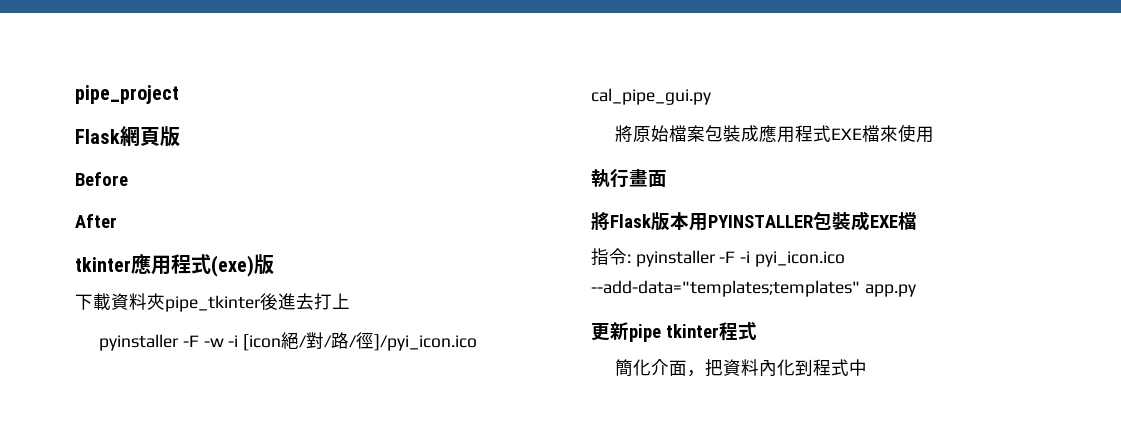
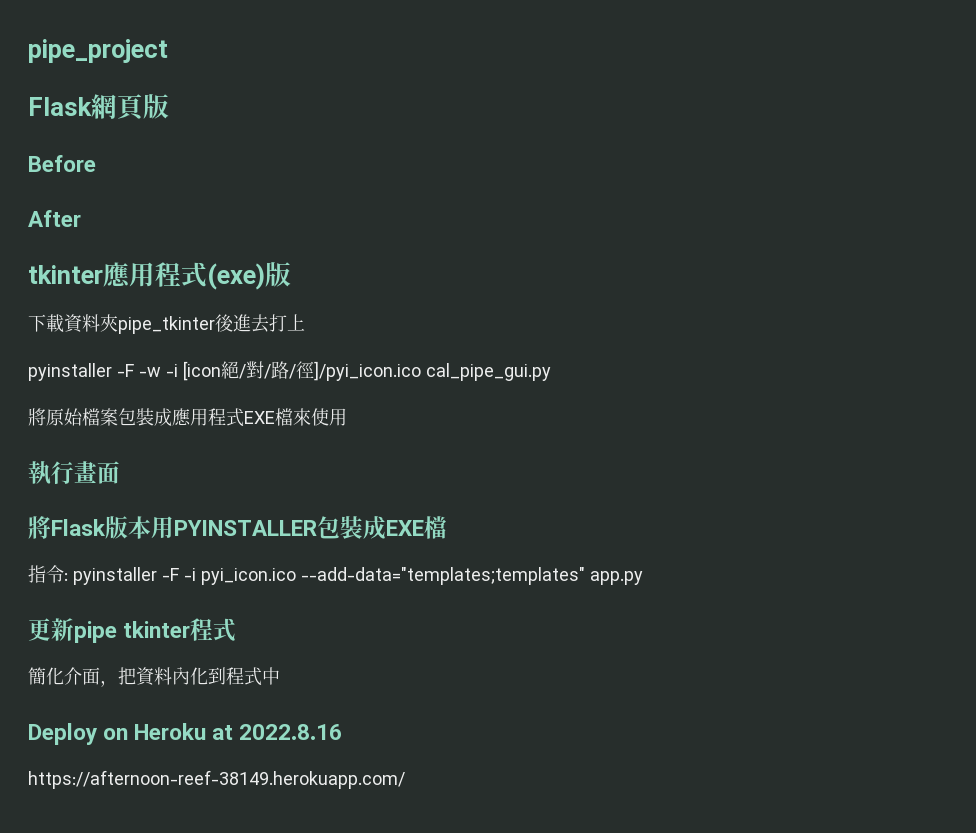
(868, 367) none -> [28,723,343,745] [28,770,405,789] // Deploy on Heroku at 2022.8.16 // https://afternoon-reef-38149.herokuapp.com/

